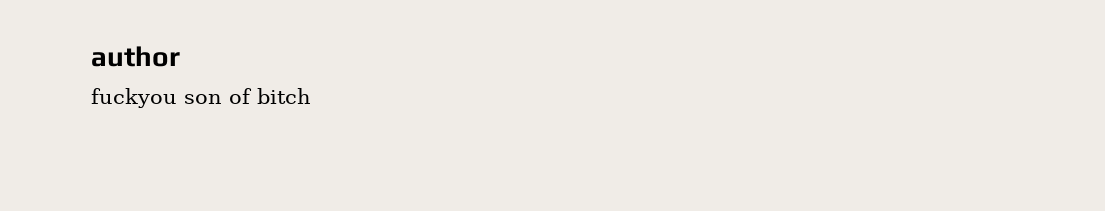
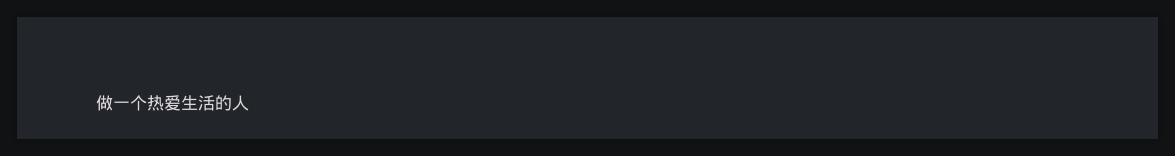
[91,46,180,67] [91,88,311,108] author // fuckyou son of bitch -> [96,95,249,111] 做一个热爱生活的人

